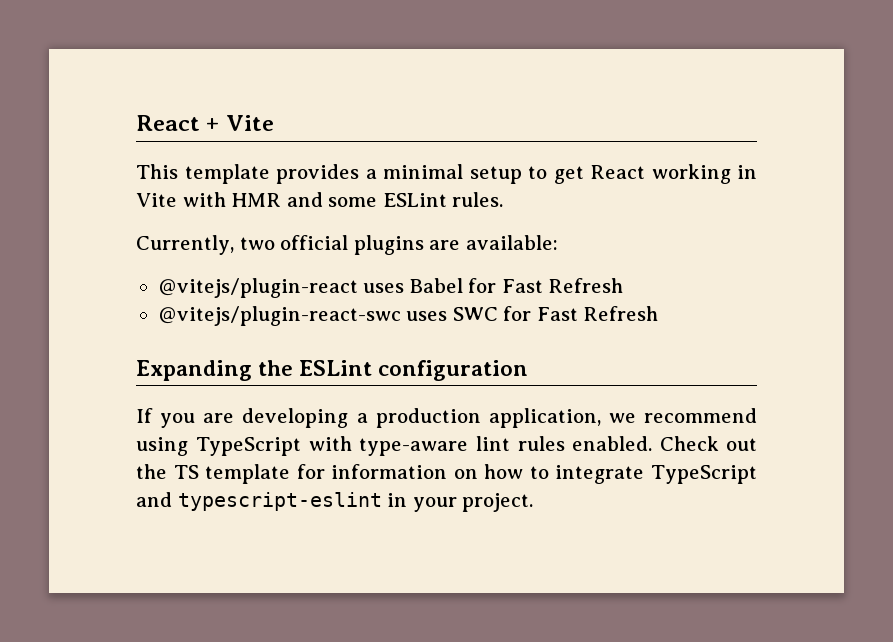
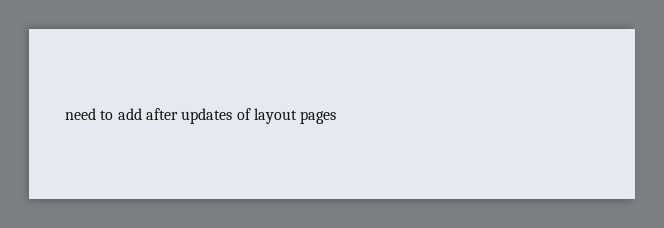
[136,115,274,131] [136,164,757,184] [136,192,504,207] [136,235,558,255] [158,278,624,298] [158,306,659,326] [136,360,529,381] [136,408,757,428] [136,436,757,456] [136,464,758,484] [136,492,534,512] React + Vite // This template provides a minimal setup to get React working in Vite with HMR and some ESLint rules. // Currently, two official plugins are available: // @vitejs/plugin-react uses Babel for Fast Refresh // @vitejs/plugin-react-swc uses SWC for Fast Refresh // Expanding the ESLint configuration // If you are developing a production application, we recommend using TypeScript with type-aware lint rules enabled. Check out the TS template for information on how to integrate TypeScript and typescript-eslint in your project. -> [65,108,337,124] need to add after updates of layout pages

